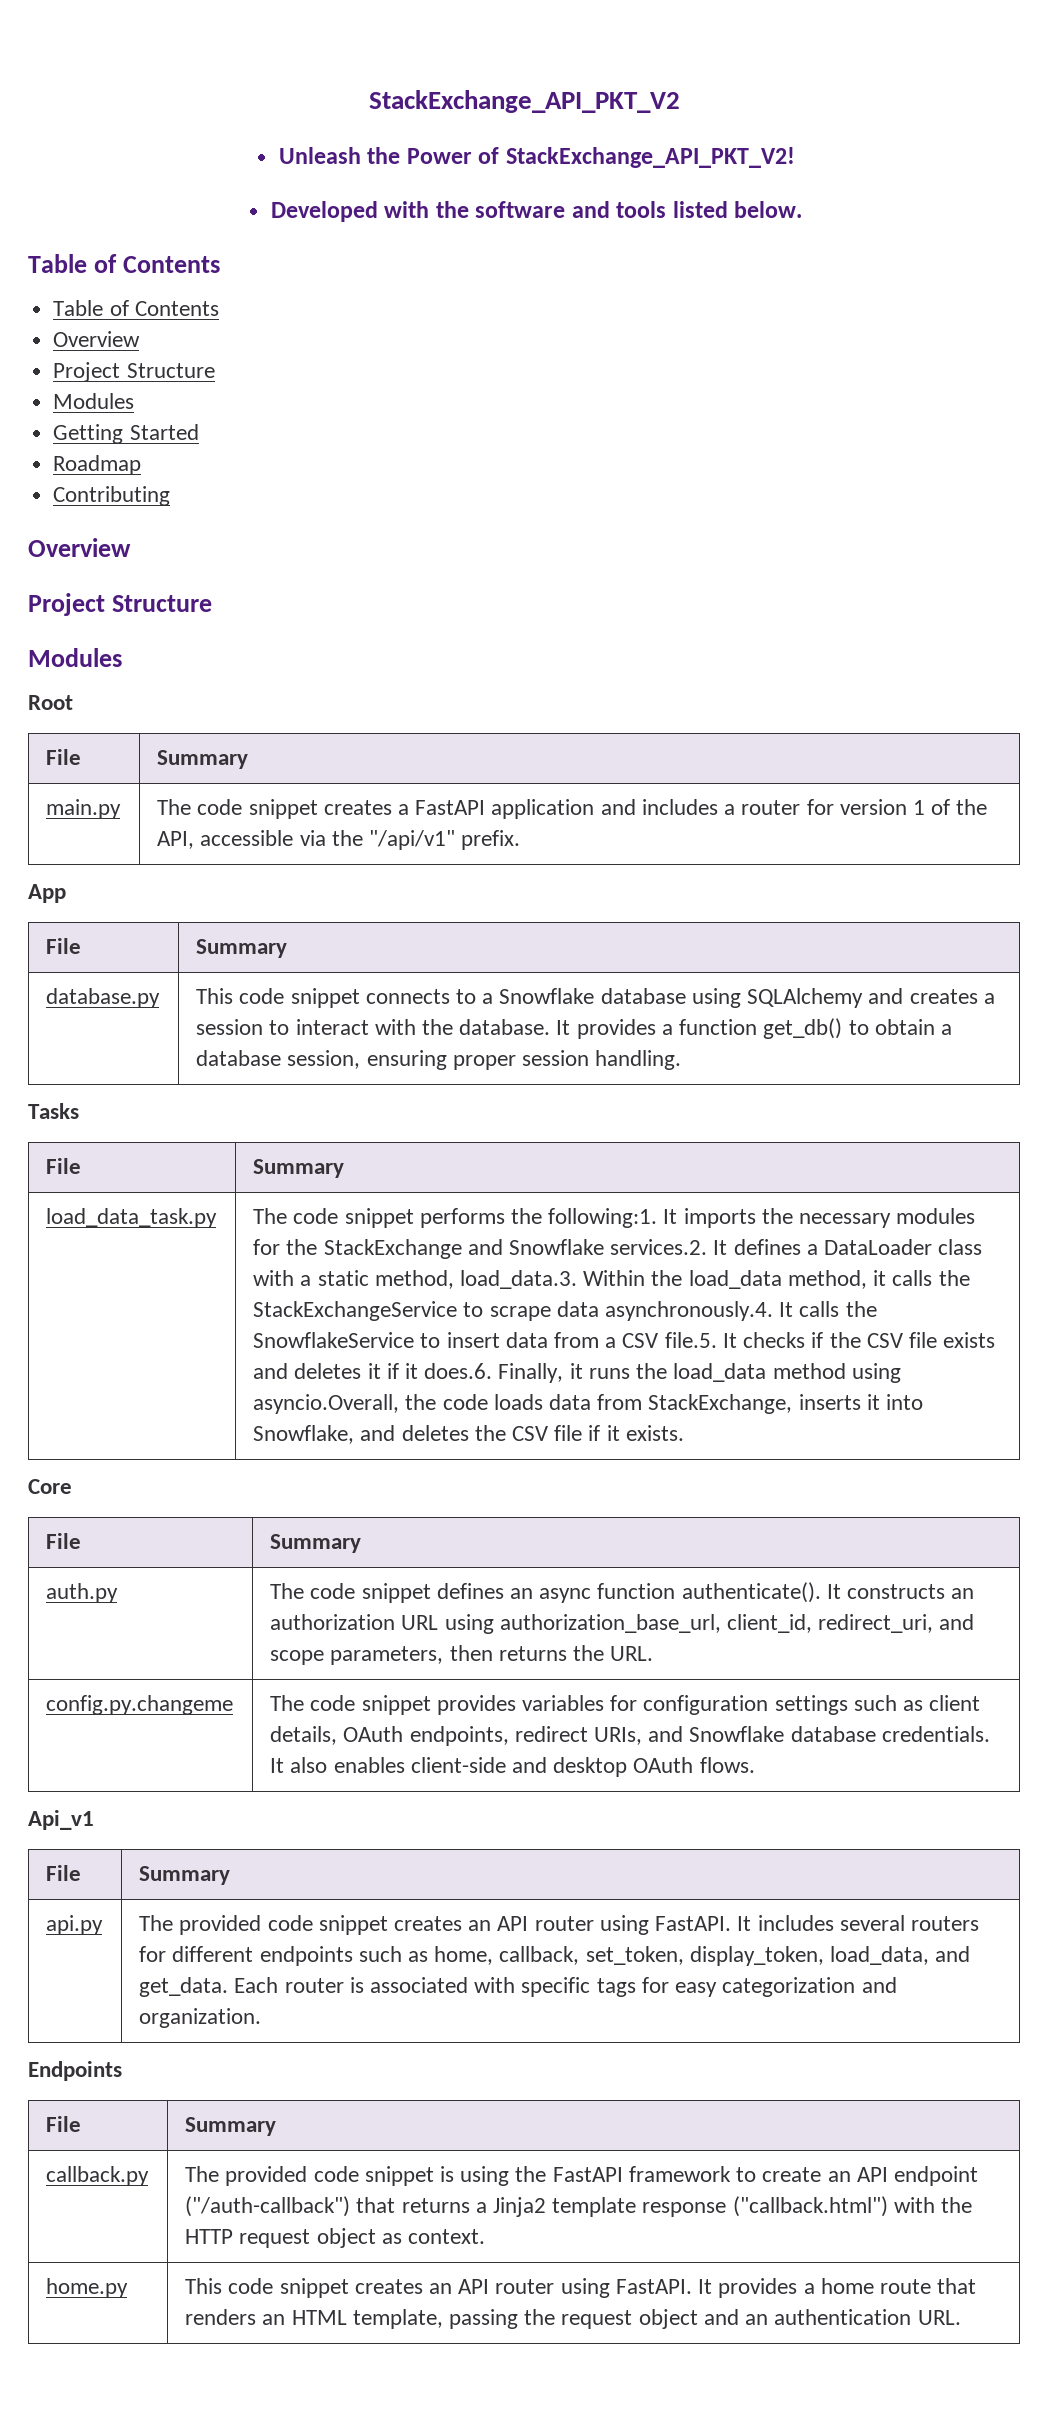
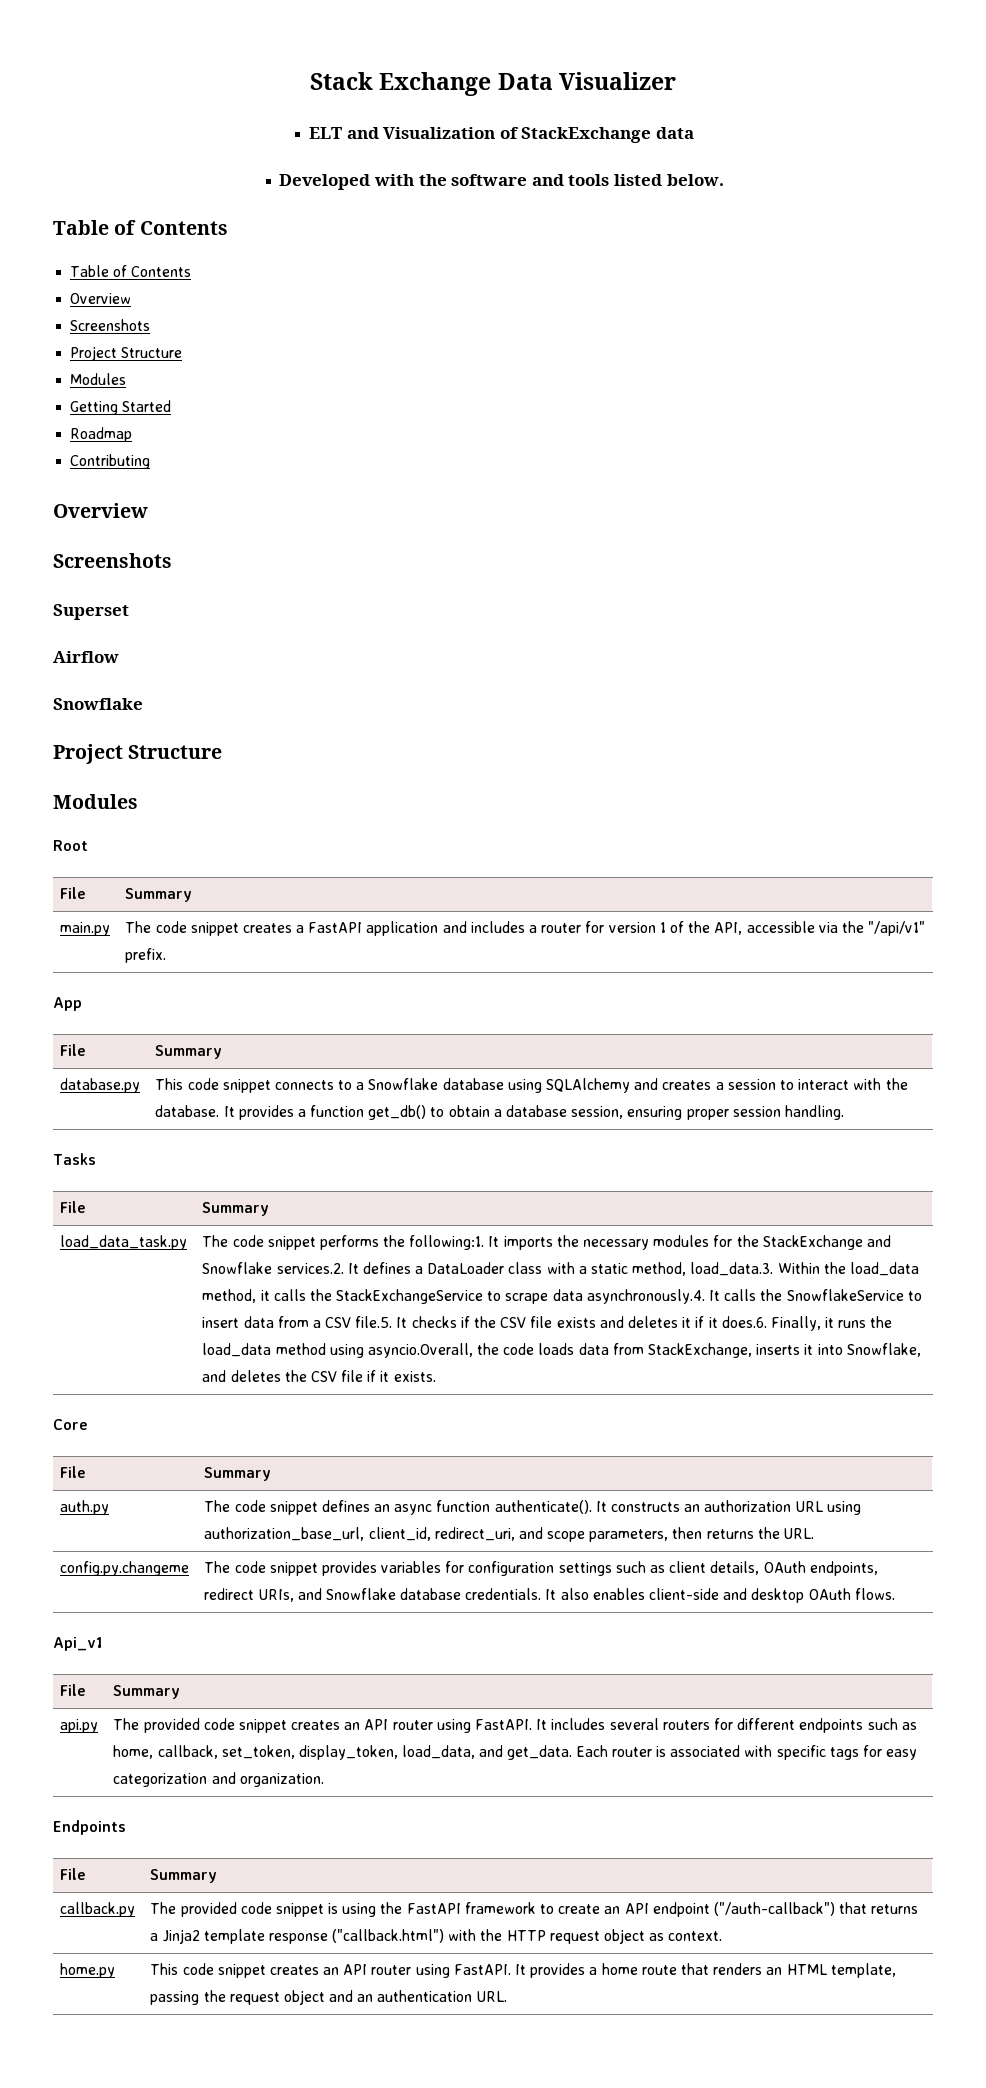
[368,90,680,113] [278,147,795,168] StackExchange_API_PKT_V2 // Unleash the Power of StackExchange_API_PKT_V2! -> [310,72,676,96] [309,127,694,143] Stack Exchange Data Visualizer // ELT and Visualization of StackExchange data
(141, 339) none -> [70,319,151,331] // Screenshots
(131, 547) none -> [53,553,172,568] [53,604,129,620] [53,651,119,663] [53,698,143,710] // Screenshots // Superset // Airflow // Snowflake

